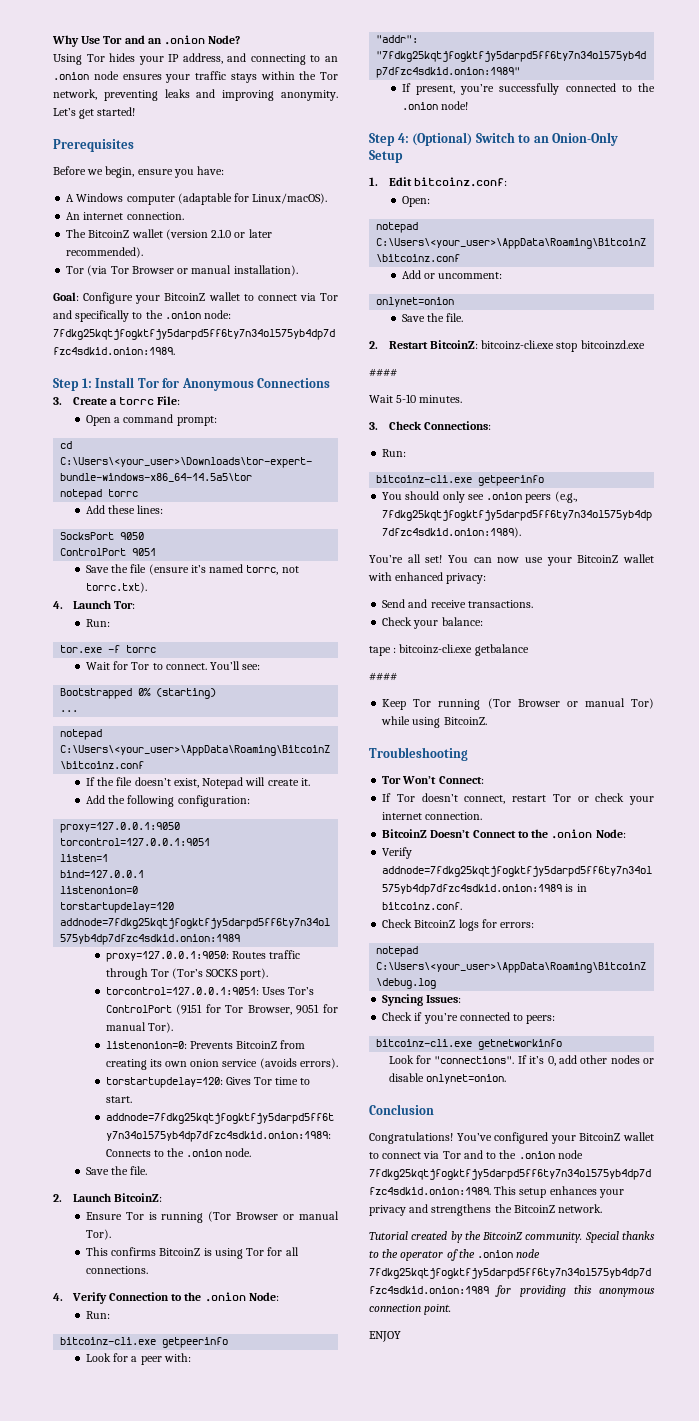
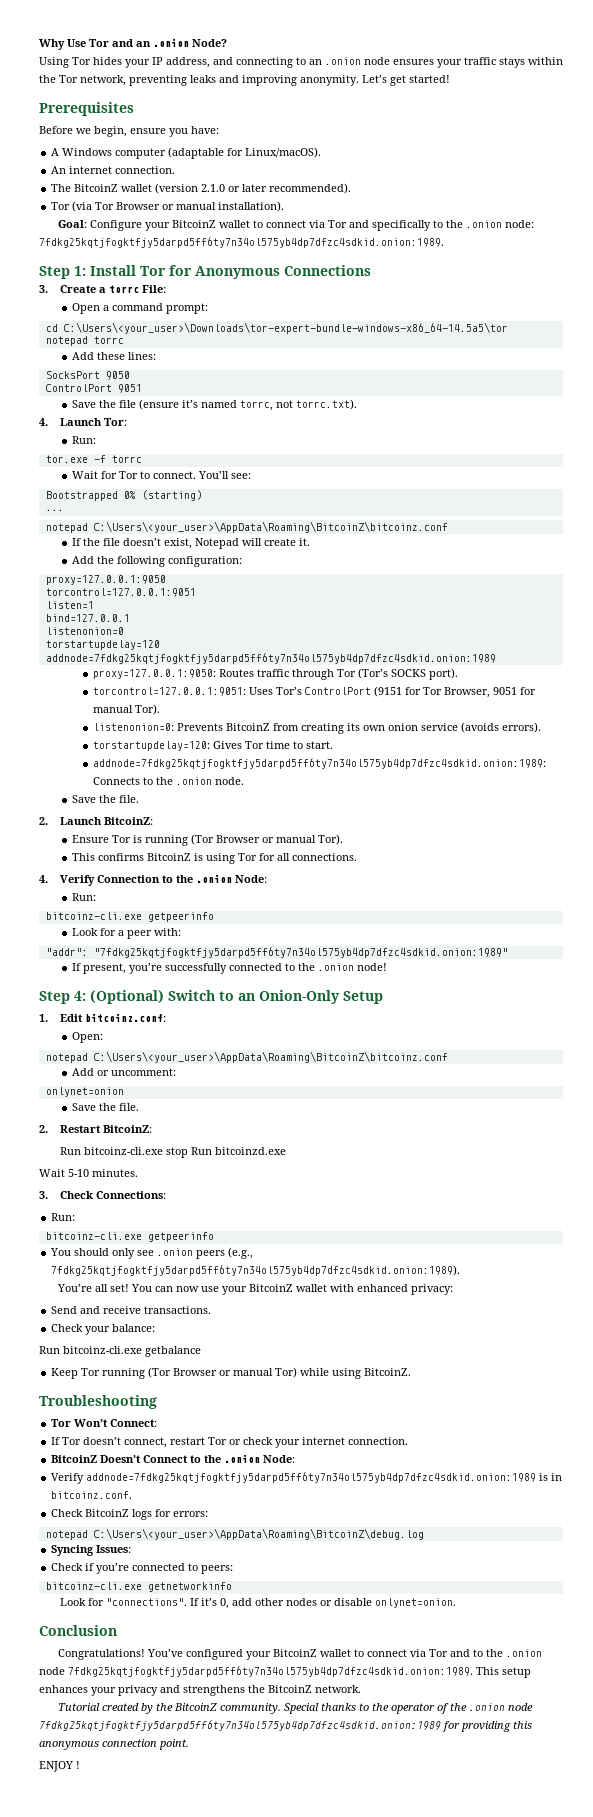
(478, 344) none -> [59,1147,81,1155] // Run
(578, 347) none -> [190,1147,212,1155] Run
[369,368,397,377] // #### -> (286, 1151) none
[369,646,397,656] tape : -> [39,1346,60,1354] Run
[369,672,397,681] // #### -> (201, 1351) none
(401, 1336) none -> [76,1761,80,1769] !

